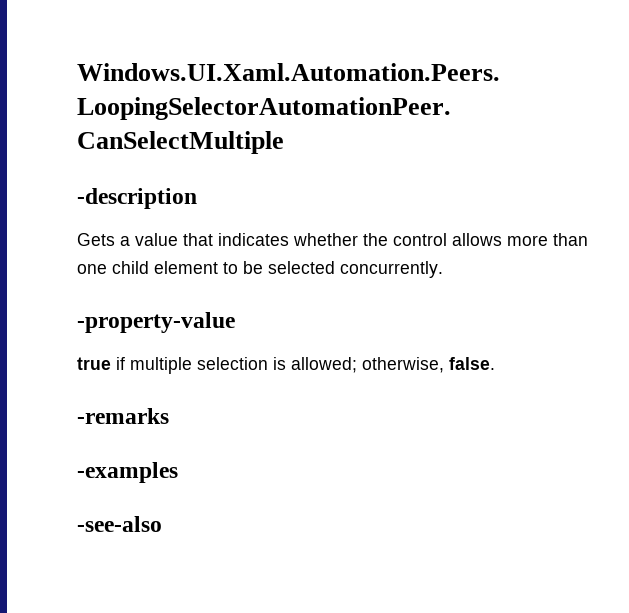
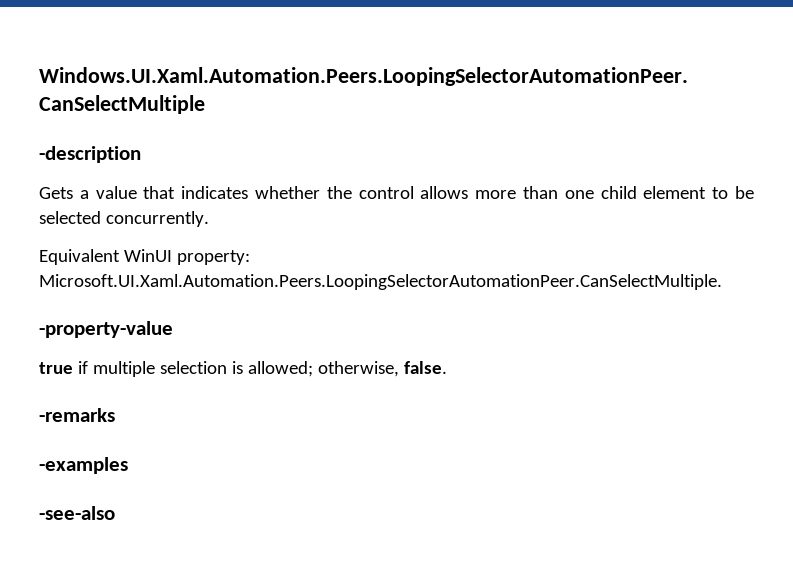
(443, 269) none -> [39,249,250,265] [39,274,722,290] // Equivalent WinUI property: Microsoft.UI.Xaml.Automation.Peers.LoopingSelectorAutomationPeer.CanSelectMultiple.

